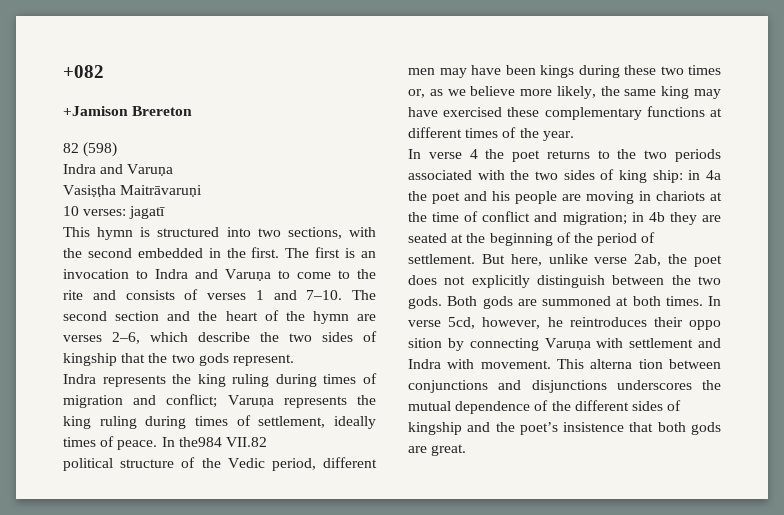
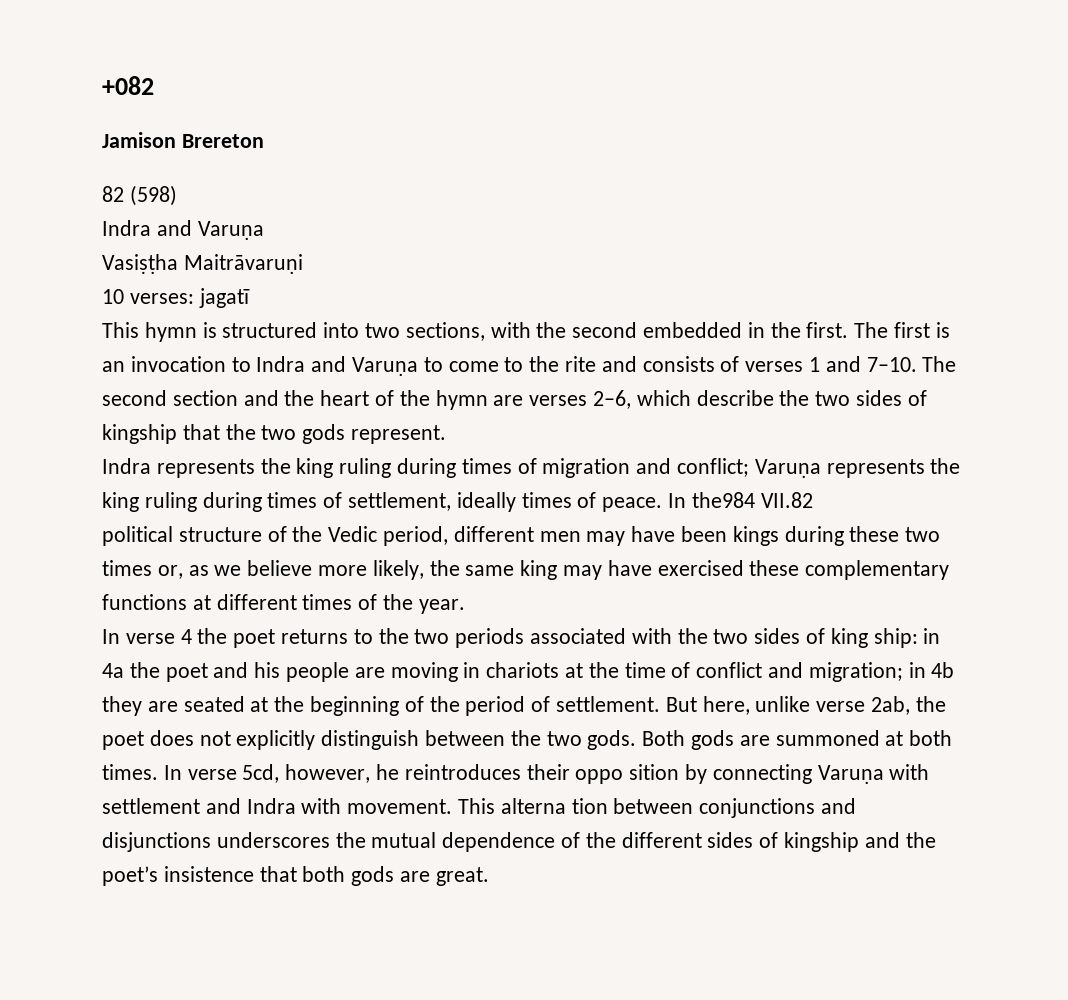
[63,106,128,116] +Jamison -> [102,132,176,148] Jamison

